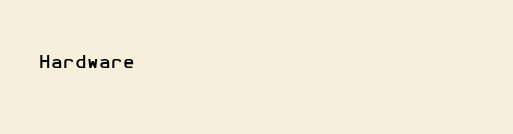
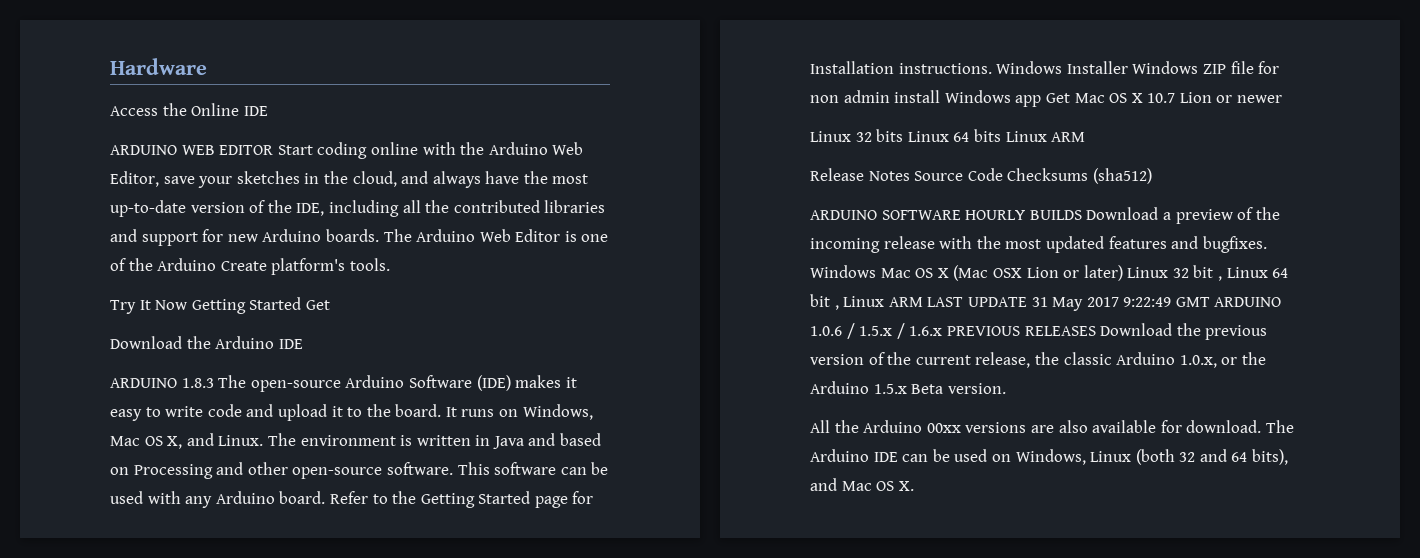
(135, 61) none -> [110,103,268,116] [110,142,584,159] [110,171,589,188] [110,200,606,217] [110,229,609,246] [110,258,390,275] [110,297,330,314] [110,336,303,349] [110,375,577,392] [110,404,593,421] [110,433,602,449] [110,462,609,479] [110,491,594,508] [810,61,1280,74] [810,90,1283,107] [810,129,1086,142] [810,168,1152,184] [810,207,1280,224] [810,236,1267,253] [810,265,1289,281] [810,294,1282,311] [810,323,1268,340] [810,352,1266,368] [810,381,1006,394] [810,420,1294,433] [810,449,1289,465] [810,478,914,491] // Access the Online IDE // ARDUINO WEB EDITOR Start coding online with the Arduino Web Editor, save your sketches in the cloud, and always have the most up-to-date version of the IDE, including all the contributed libraries and support for new Arduino boards. The Arduino Web Editor is one of the Arduino Create platform's tools. // Try It Now Getting Started Get // Download the Arduino IDE // ARDUINO 1.8.3 The open-source Arduino Software (IDE) makes it easy to write code and upload it to the board. It runs on Windows, Mac OS X, and Linux. The environment is written in Java and based on Processing and other open-source software. This software can be used with any Arduino board. Refer to the Getting Started page for Installation instructions. Windows Installer Windows ZIP file for non admin install Windows app Get Mac OS X 10.7 Lion or newer // Linux 32 bits Linux 64 bits Linux ARM // Release Notes Source Code Checksums (sha512) // ARDUINO SOFTWARE HOURLY BUILDS Download a preview of the incoming release with the most updated features and bugfixes. Windows Mac OS X (Mac OSX Lion or later) Linux 32 bit , Linux 64 bit , Linux ARM LAST UPDATE 31 May 2017 9:22:49 GMT ARDUINO 1.0.6 / 1.5.x / 1.6.x PREVIOUS RELEASES Download the previous version of the current release, the classic Arduino 1.0.x, or the Arduino 1.5.x Beta version. // All the Arduino 00xx versions are also available for download. The Arduino IDE can be used on Windows, Linux (both 32 and 64 bits), and Mac OS X.

